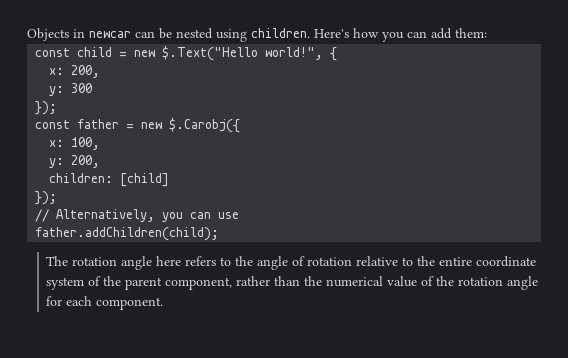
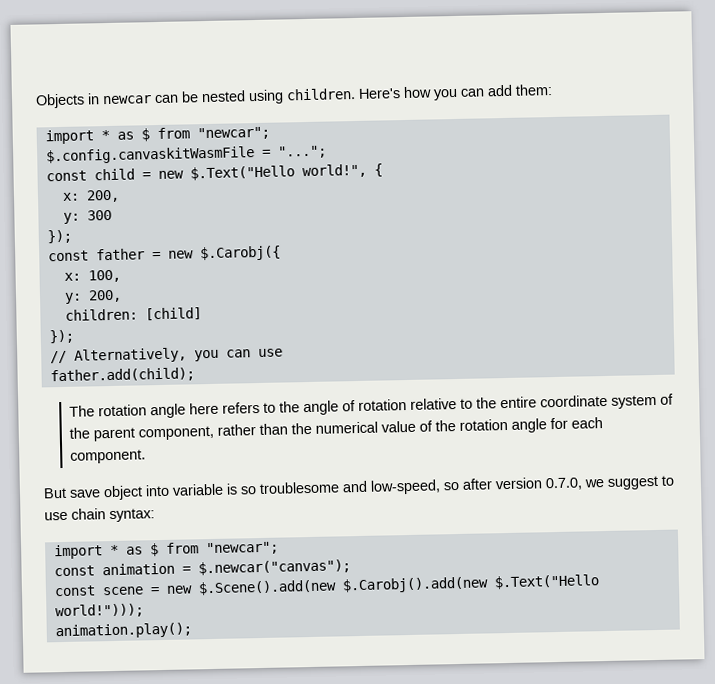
(487, 33) none -> [44,126,270,145] [45,145,327,165] // import * as $ from "newcar"; // $.config.canvaskitWasmFile = "...";
[35,227,220,241] father.addChildren(child); -> [49,367,195,384] father.add(child);
(164, 303) none -> [43,475,674,501] [44,508,155,523] [53,541,279,560] [53,559,351,577] [53,574,600,597] [54,603,144,619] [54,622,192,640] // But save object into variable is so troublesome and low-speed, so after version 0.7.0, we suggest to use chain syntax: // import * as $ from "newcar"; // const animation = $.newcar("canvas"); // const scene = new $.Scene().add(new $.Carobj().add(new $.Text("Hello world!"))); // animation.play();

